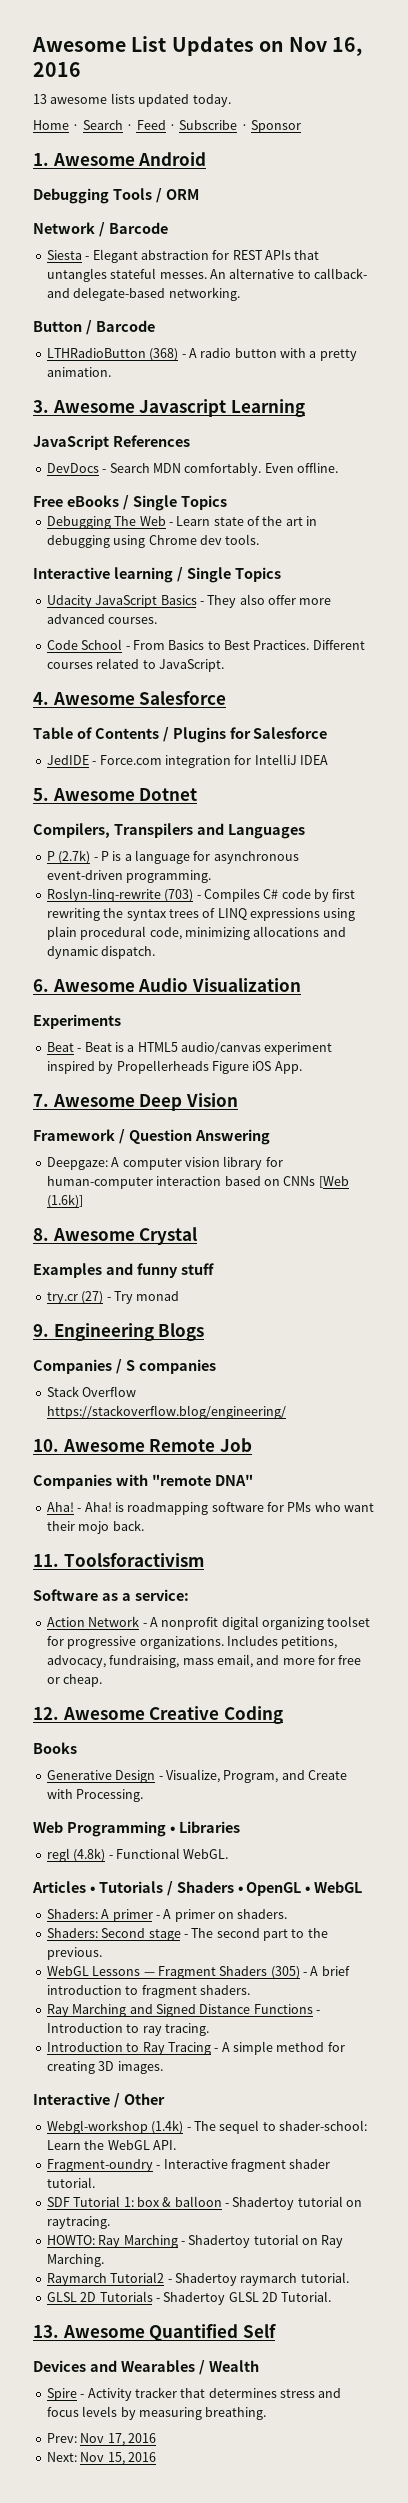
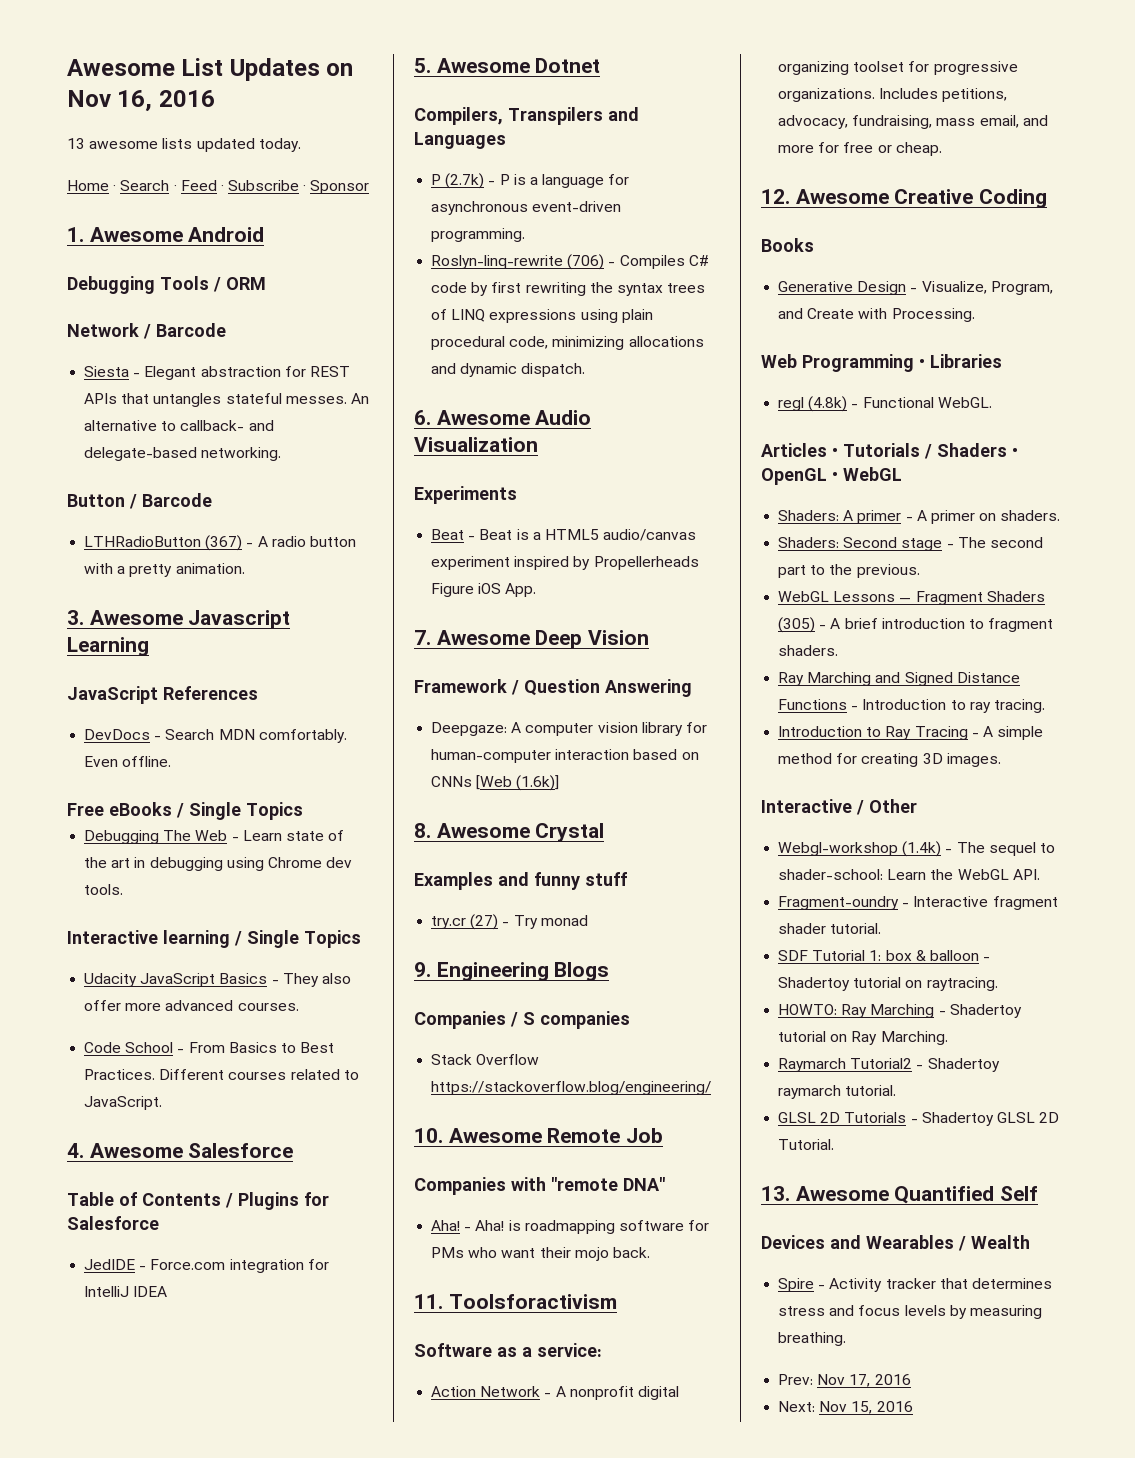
[149,348,179,361] (368) -> [205,535,243,551] (367)
[164,889,194,902] (703) -> [567,254,605,270] (706)

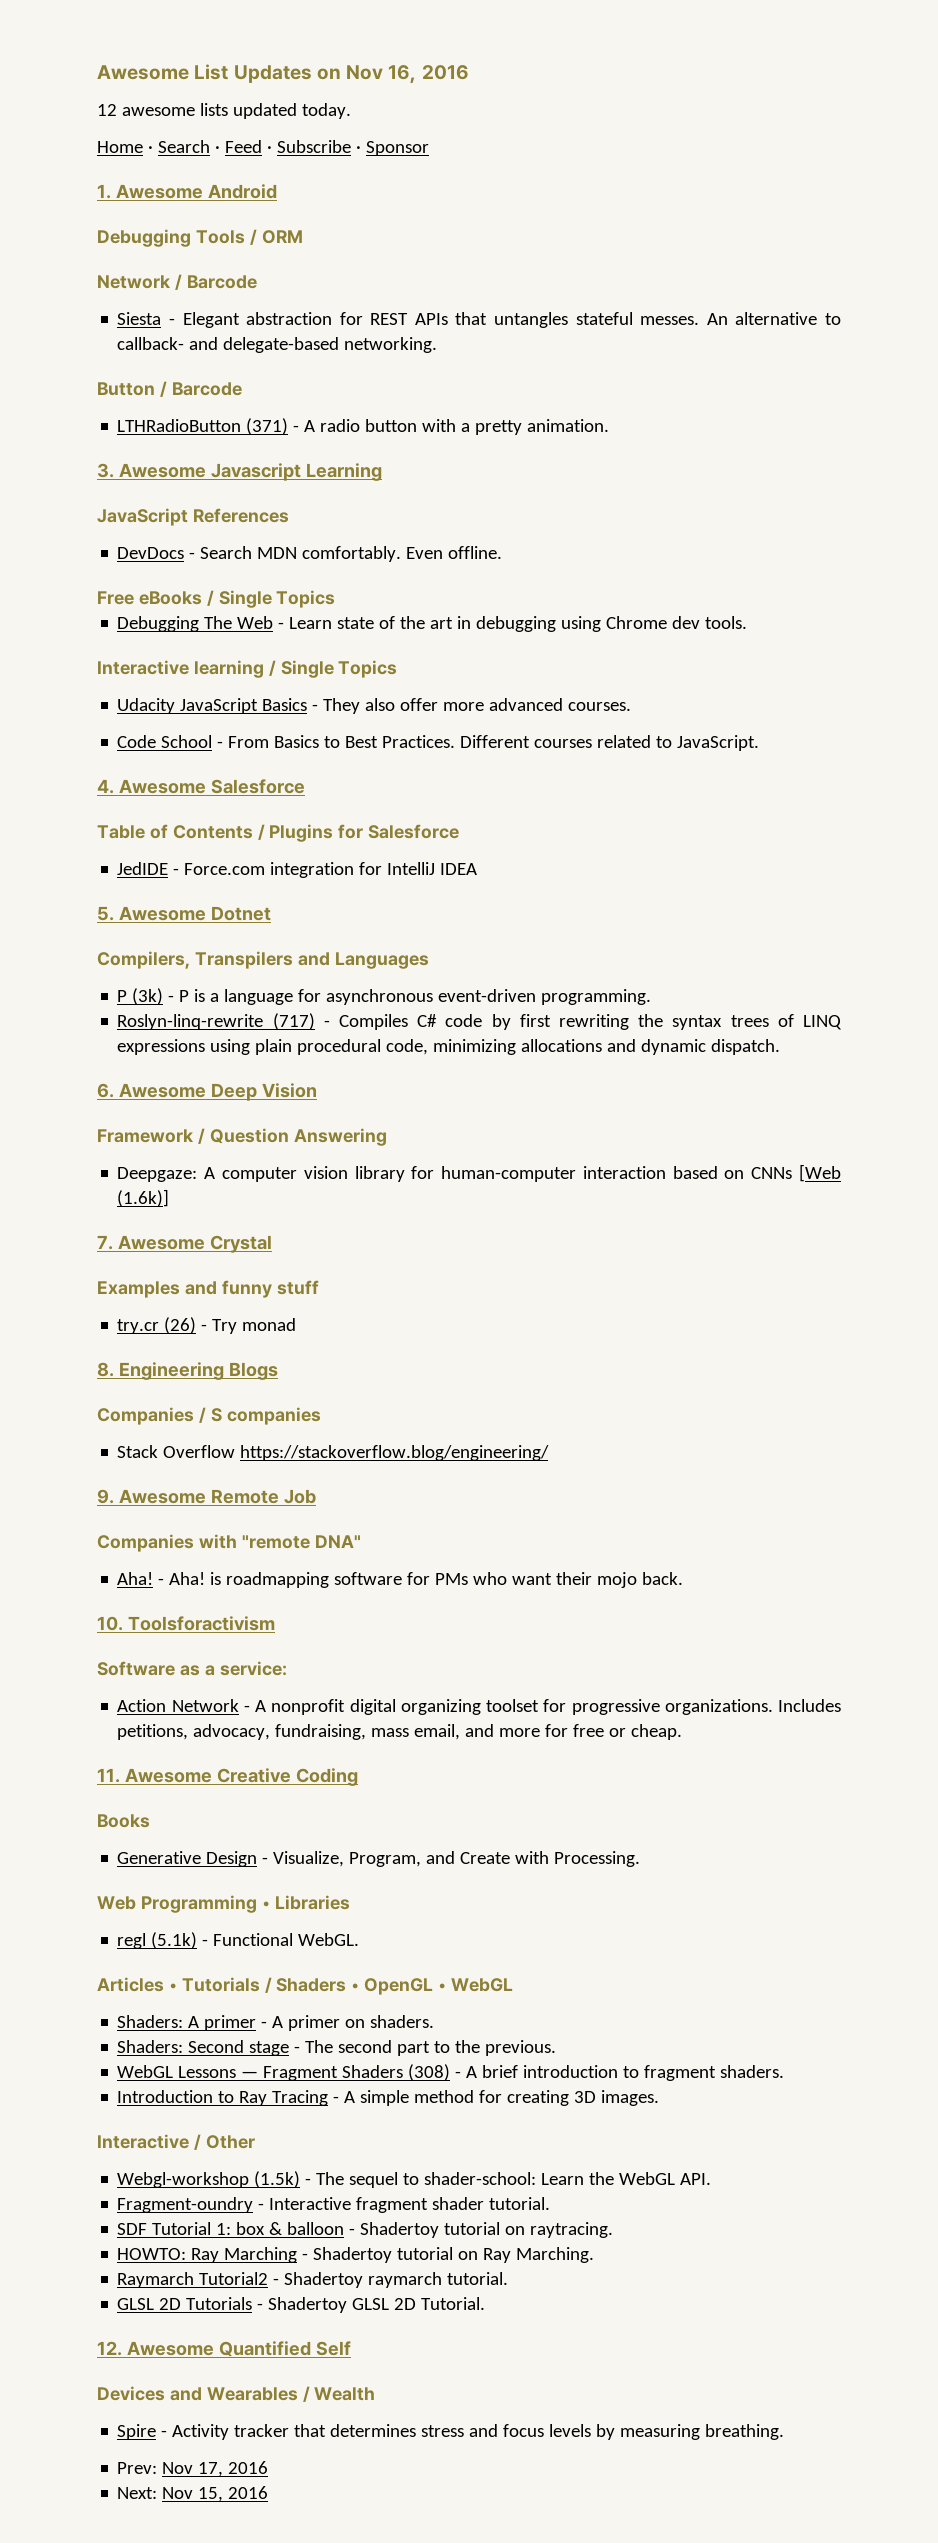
[67,138,85,149] 13 -> [97,104,117,116] 12
[205,535,243,551] (367) -> [246,418,289,435] (371)
[445,173,485,189] (2.7k) -> [132,988,164,1005] (3k)
[567,254,605,270] (706) -> [272,1013,315,1030] (717)
[535,410,592,425] [414,437,538,452] [414,486,517,504] [431,529,697,541] [431,556,699,570] [431,583,537,597] [414,630,530,645] Audio Visualization // Experiments // Beat - Beat is a HTML5 audio/canvas experiment inspired by Propellerheads Figure iOS App. // 7. Awesome -> (206, 1090) none
[414,823,431,838] 8. -> [97,1235,113,1250] 7.
[470,914,499,930] (27) -> [164,1317,197,1334] (26)
[414,962,431,977] 9. -> [97,1362,114,1377] 8.
[414,1128,443,1143] 10. -> [97,1489,114,1504] 9.
[414,1294,443,1309] 11. -> [97,1616,123,1631] 10.
[761,189,790,204] 12. -> [97,1768,120,1783] 11.
[808,396,848,412] (4.8k) -> [151,1932,198,1949] (5.1k)
[778,617,816,633] (305) -> [408,2064,451,2081] (308)
[778,672,1020,686] [778,699,1045,713] // Ray Marching and Signed Distance Functions - Introduction to ray tracing. -> (785, 2071) none
[902,841,942,857] (1.4k) -> [254,2171,301,2188] (1.5k)
[761,1186,790,1201] 13. -> [97,2341,122,2356] 12.

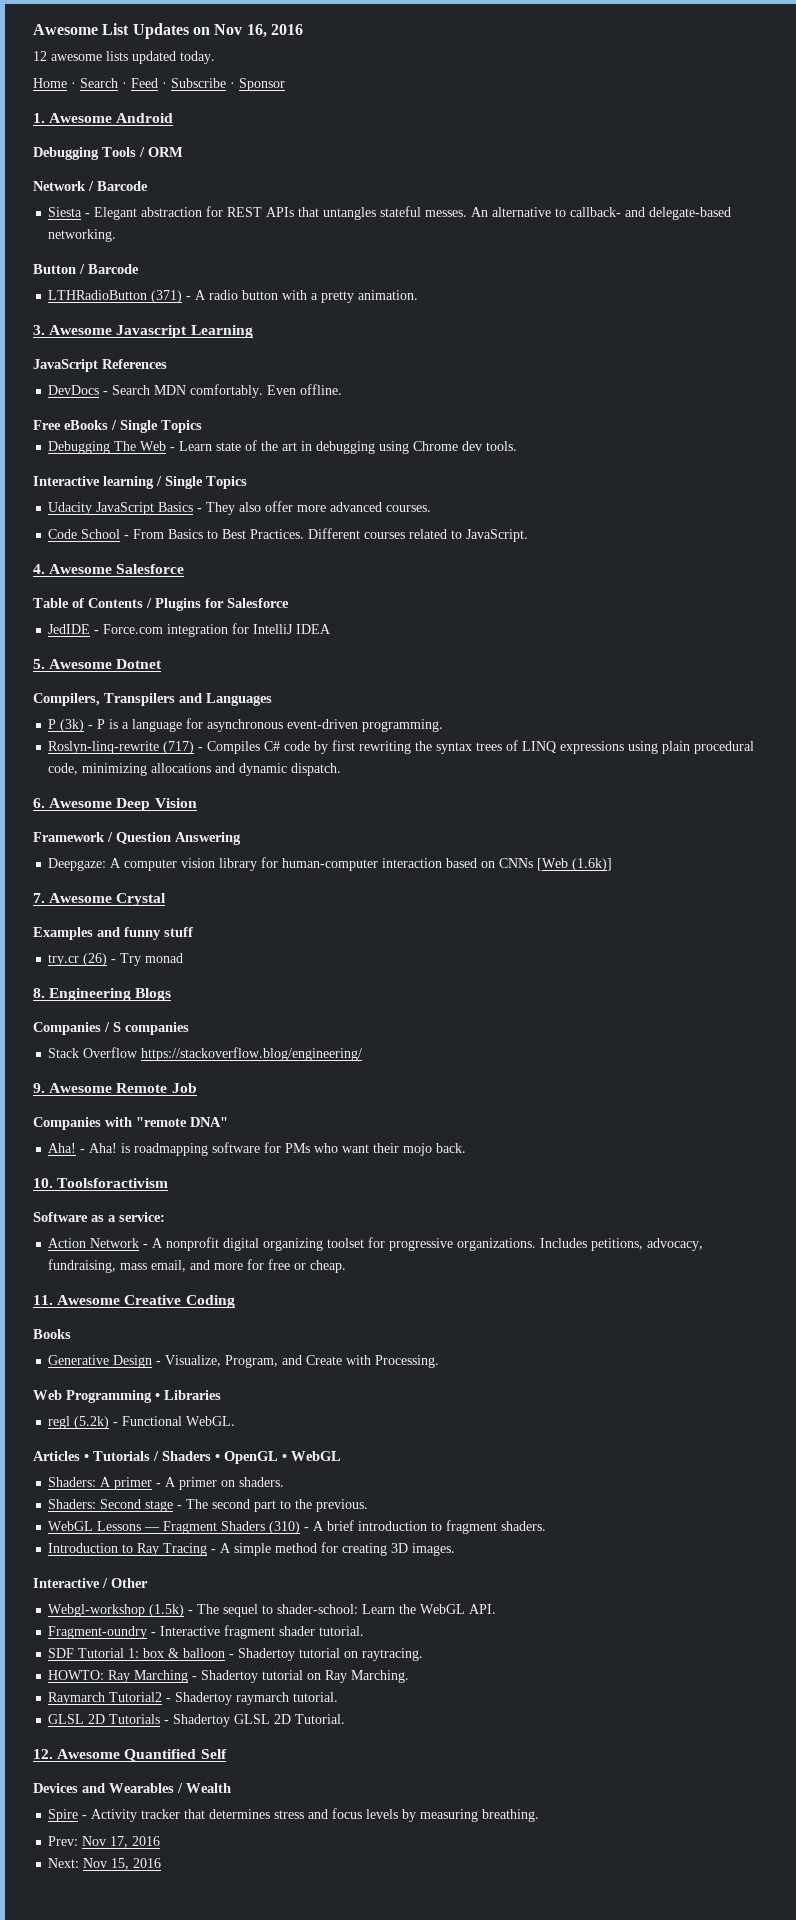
[151,1932,198,1949] (5.1k) -> [74,1416,110,1429] (5.2k)
[408,2064,451,2081] (308) -> [269,1521,301,1534] (310)

